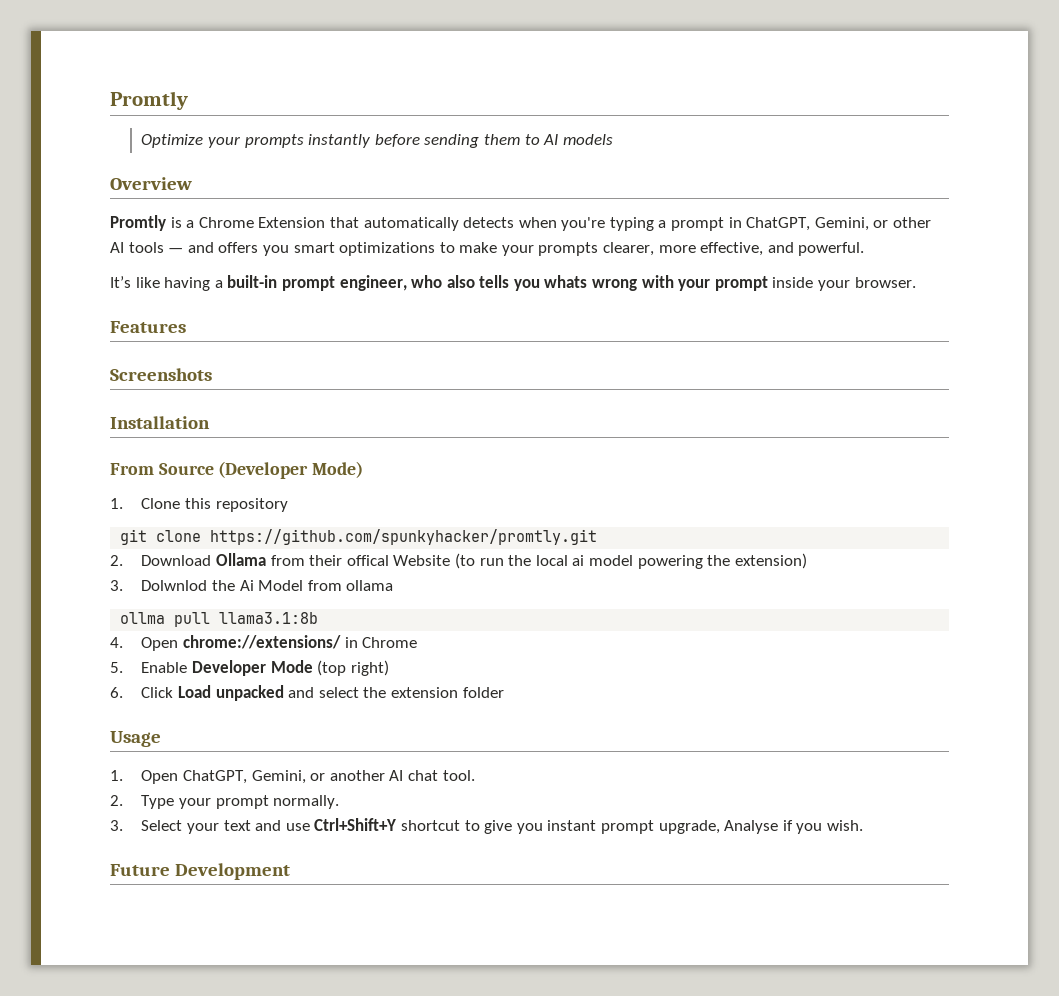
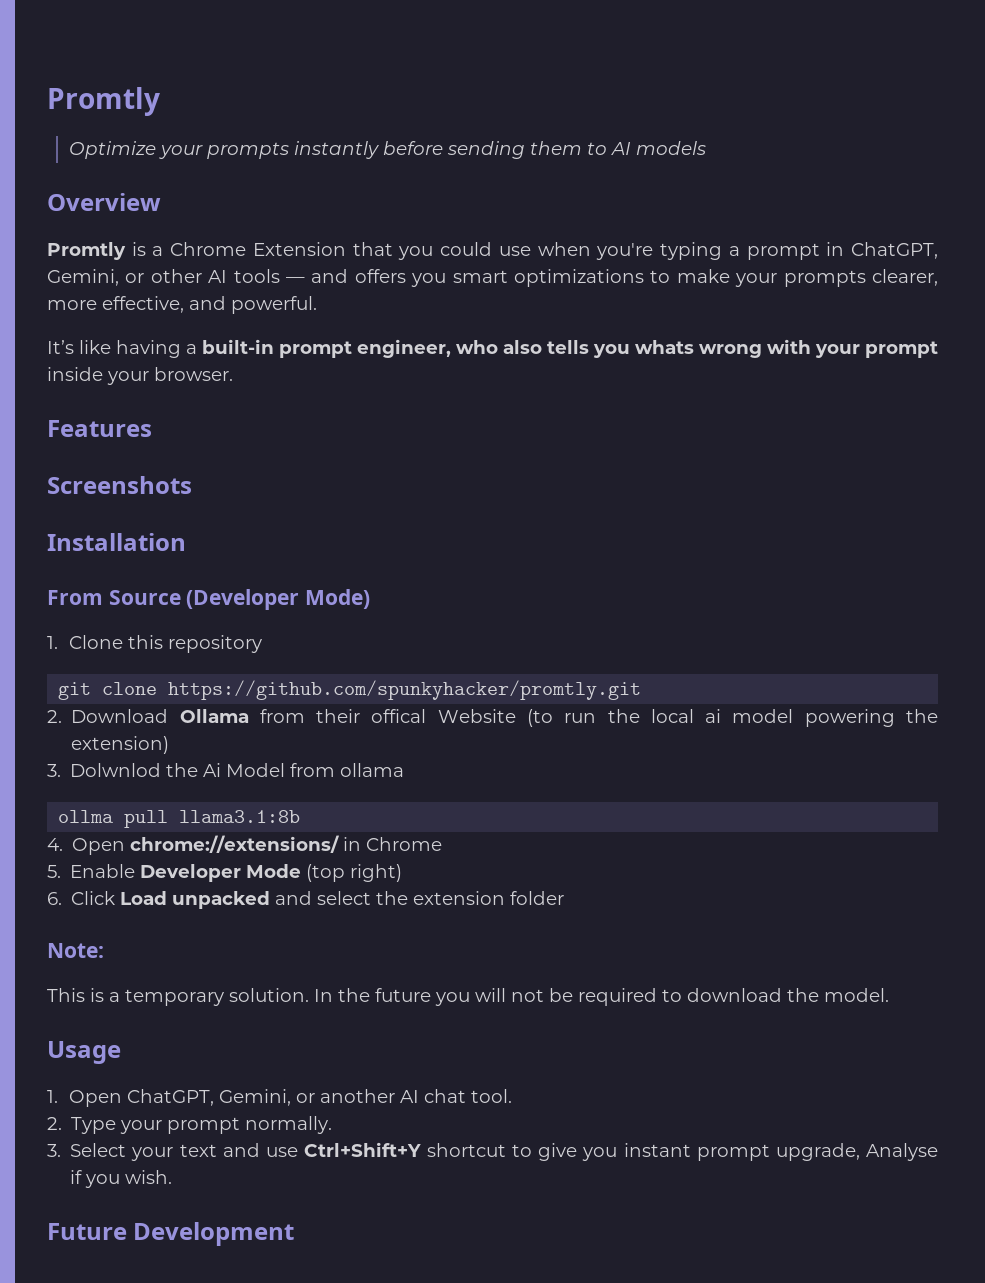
[363,217,515,231] automatically detects -> [398,242,531,260] you could use
(504, 692) none -> [47,943,104,958] [47,988,889,1006] // Note: // This is a temporary solution. In the future you will not be required to download the model.

